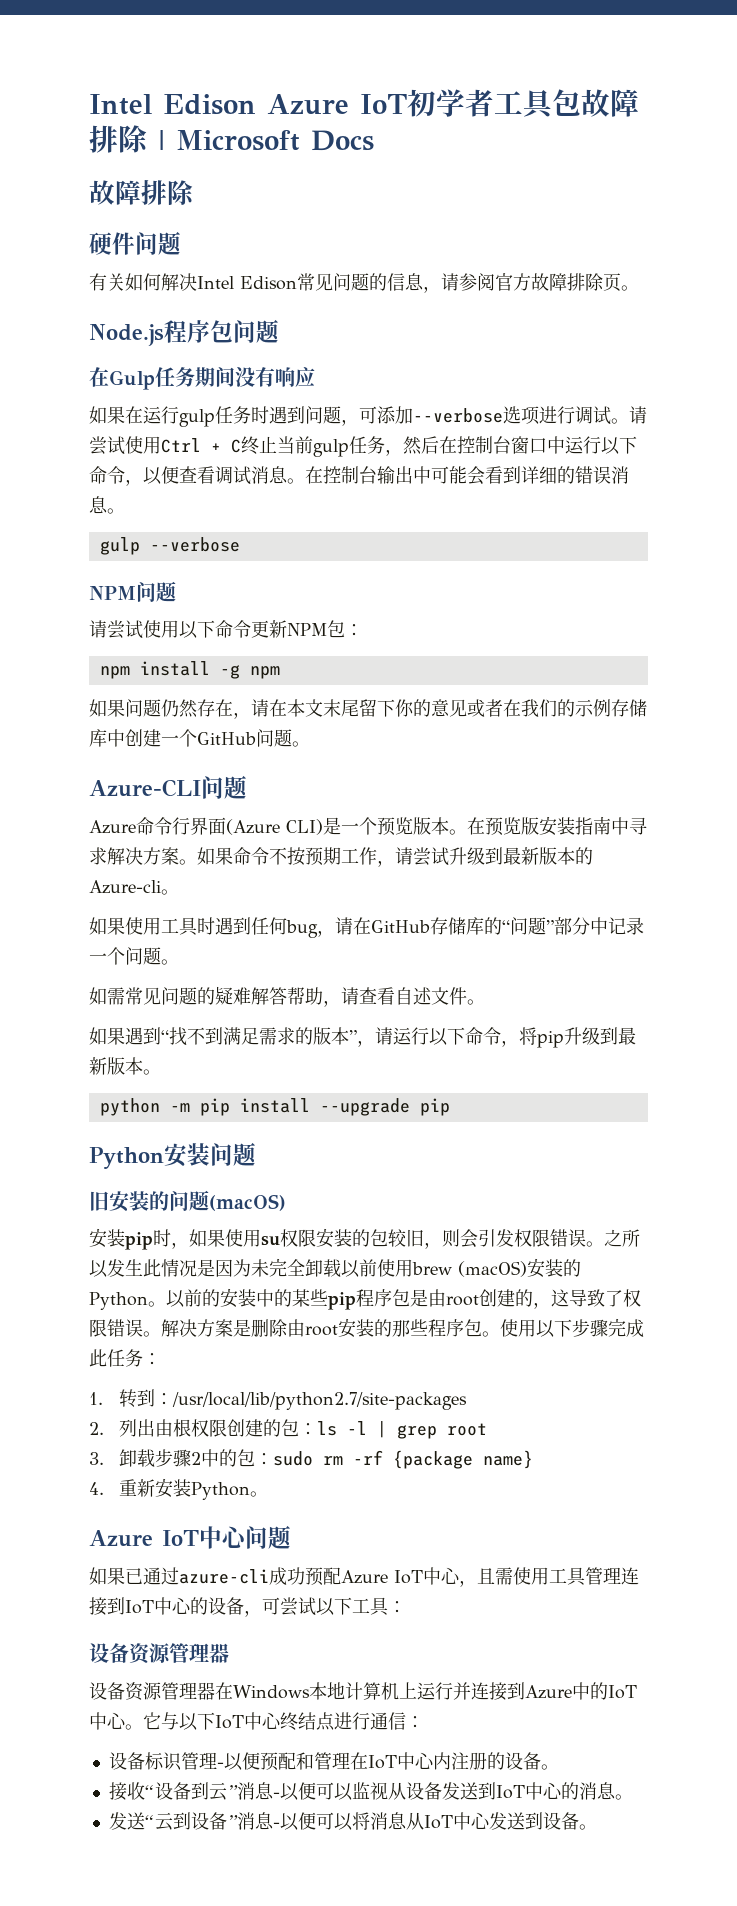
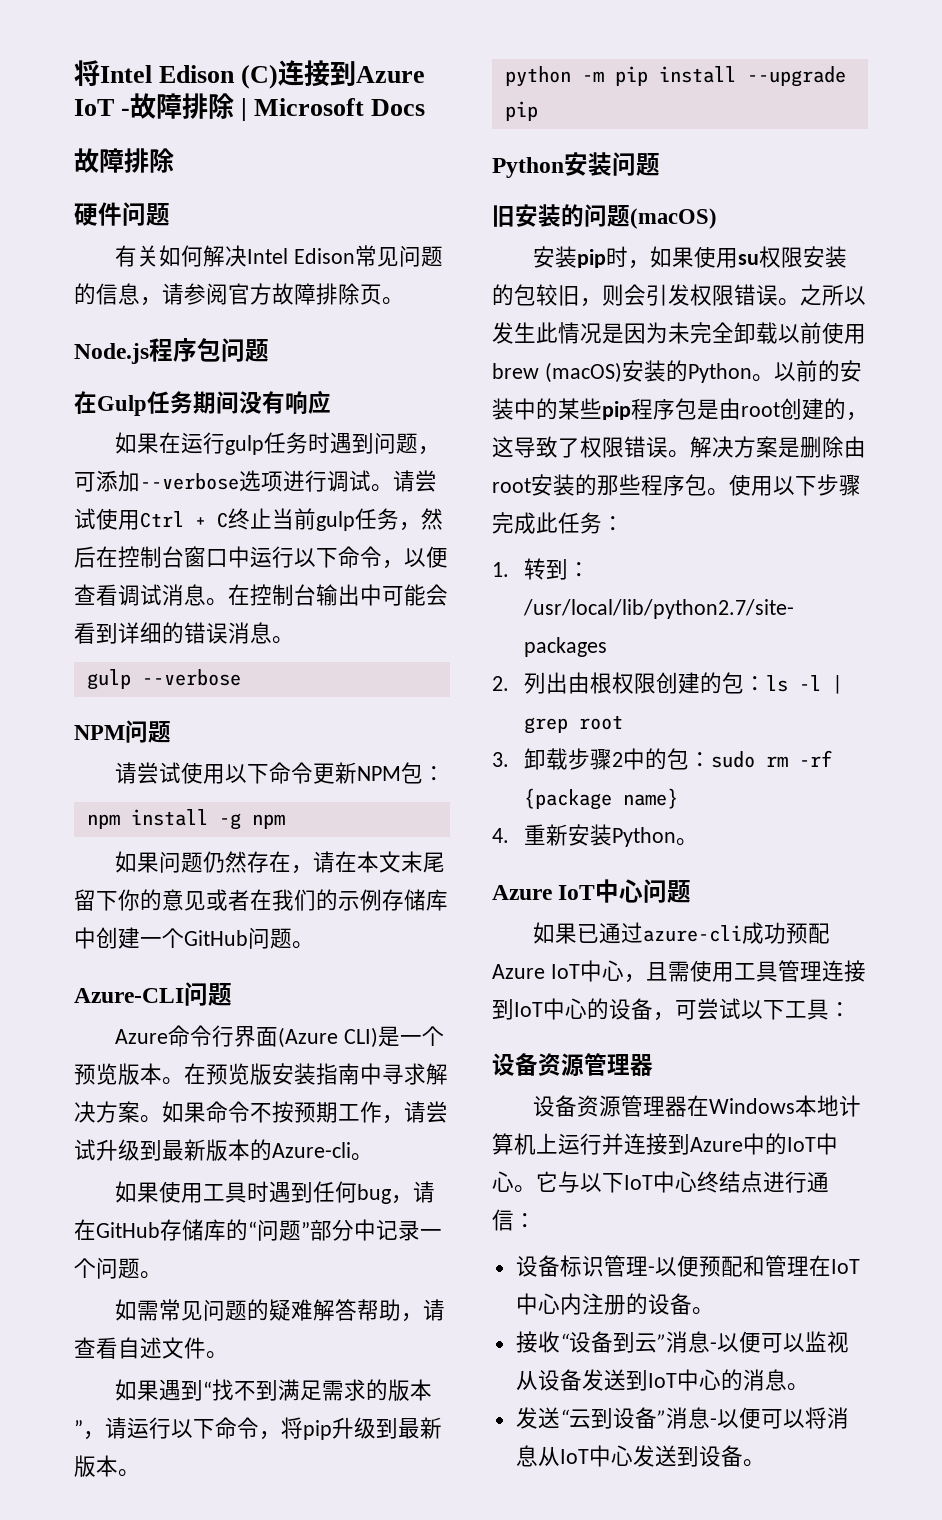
[89,89,581,119] Intel Edison Azure IoT初学者工具包 -> [74,60,426,89] [74,99,131,116] 将Intel Edison (C)连接到Azure IoT -

